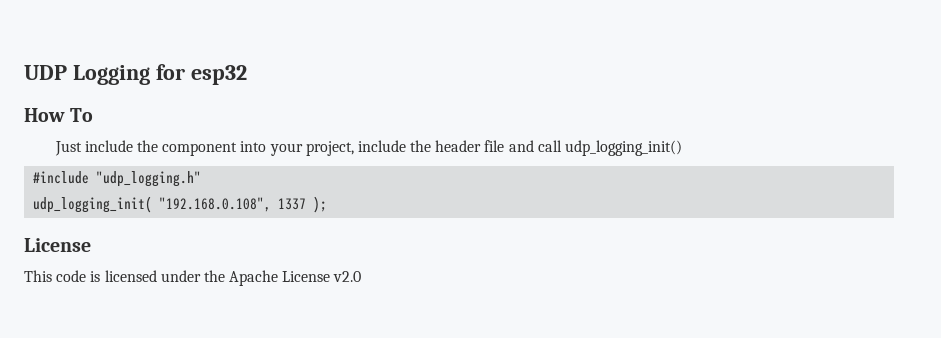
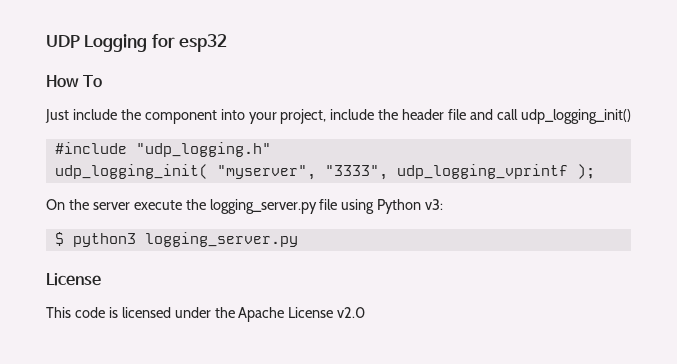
[159,196,328,213] "192.168.0.108", 1337 ); -> [216,164,595,180] [46,199,444,214] [54,232,298,247] "myserver", "3333", udp_logging_vprintf ); // On the server execute the logging_server.py file using Python v3: // $ python3 logging_server.py

